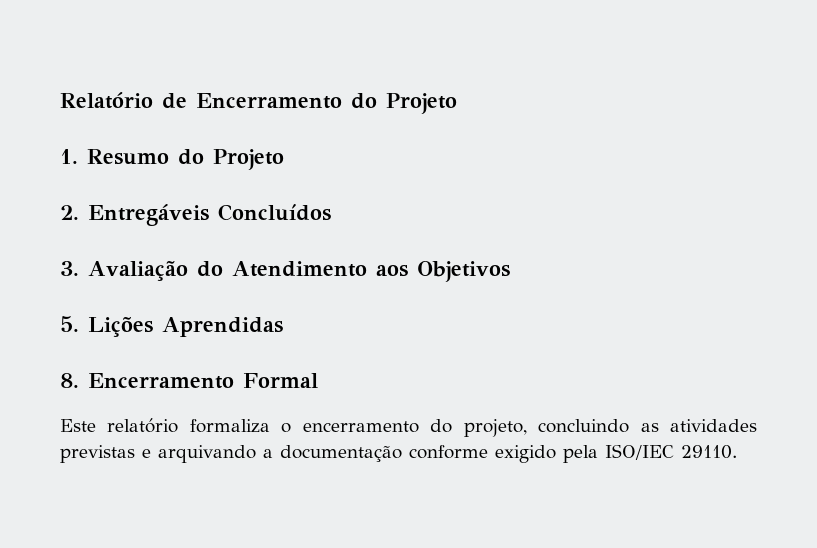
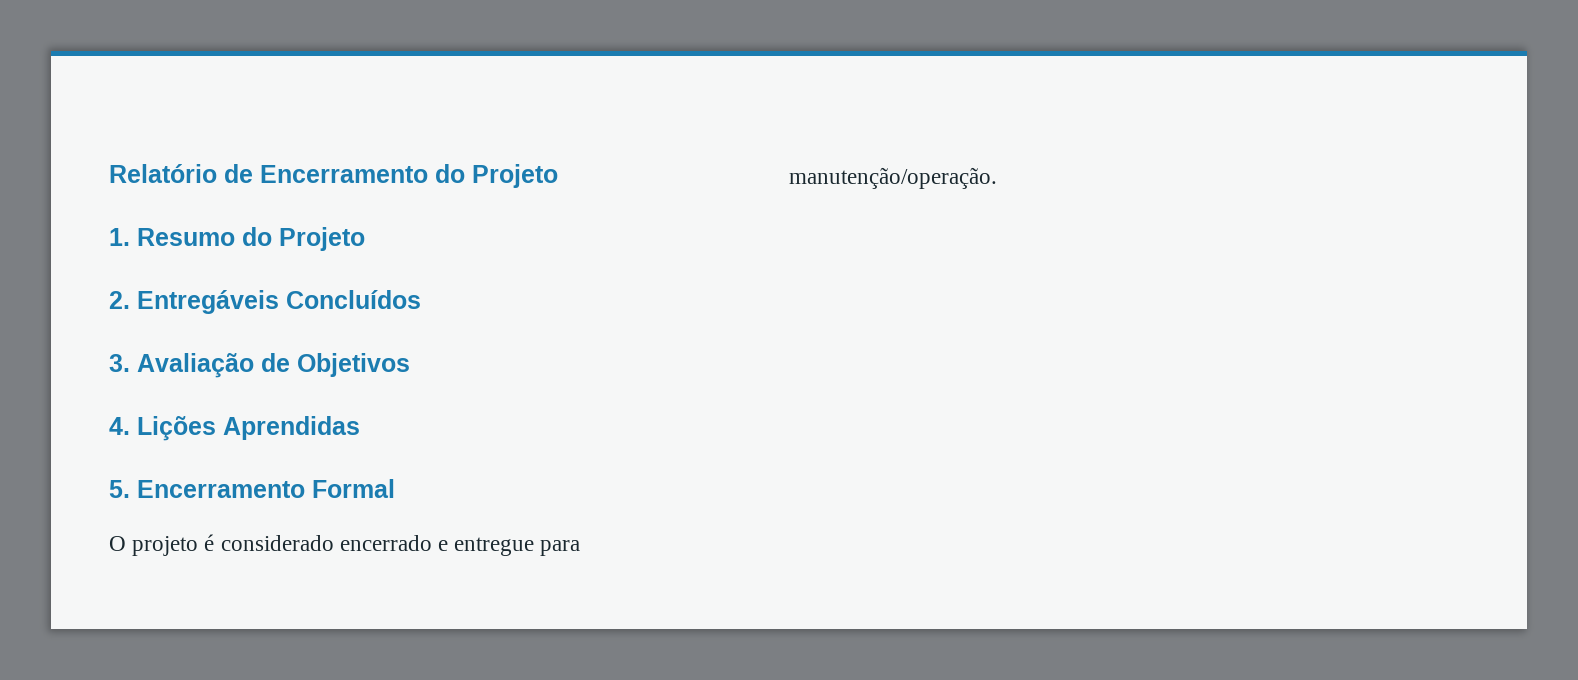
[196,261,408,277] do Atendimento aos -> [261,353,290,372] de
[60,316,79,332] 5. -> [109,417,130,435] 4.
[60,373,79,388] 8. -> [109,480,130,498] 5.
[60,418,758,437] [60,444,737,463] Este relatório formaliza o encerramento do projeto, concluindo as atividades previstas e arquivando a documentação conforme exigido pela ISO/IEC 29110. -> [109,534,581,556] [789,167,997,189] O projeto é considerado encerrado e entregue para manutenção/operação.

